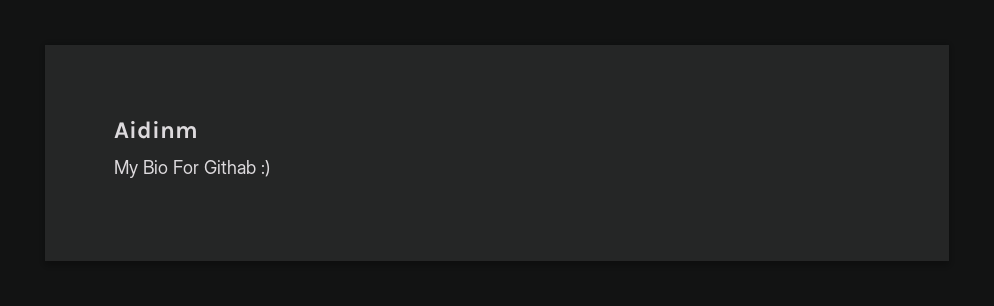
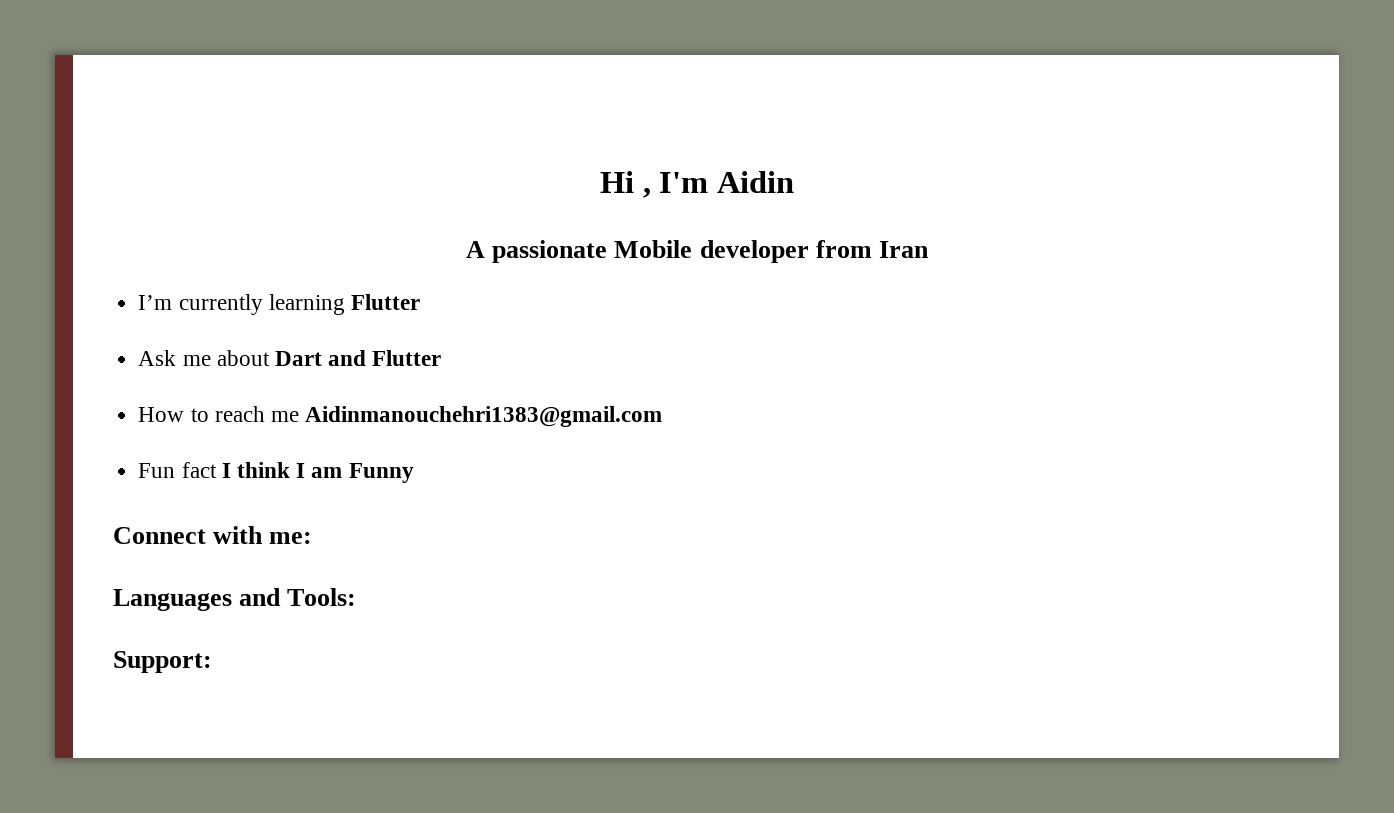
[114,120,198,139] [114,160,270,178] Aidinm // My Bio For Githab :) -> [599,171,795,198] [466,240,929,263] [138,294,420,315] [138,350,442,366] [138,406,663,427] [138,462,414,483] [113,526,313,544] [113,588,357,611] [113,651,212,673] Hi , I'm Aidin // A passionate Mobile developer from Iran // I’m currently learning Flutter // Ask me about Dart and Flutter // How to reach me Aidinmanouchehri1383@gmail.com // Fun fact I think I am Funny // Connect with me: // Languages and Tools: // Support:

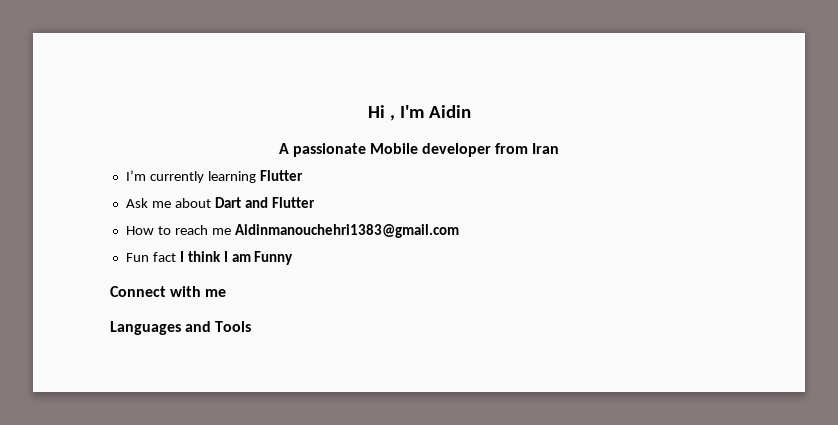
[269,532,313,544] me: -> [205,289,227,297] me
[287,588,357,606] [113,651,212,673] Tools: // Support: -> [215,321,252,332] Tools

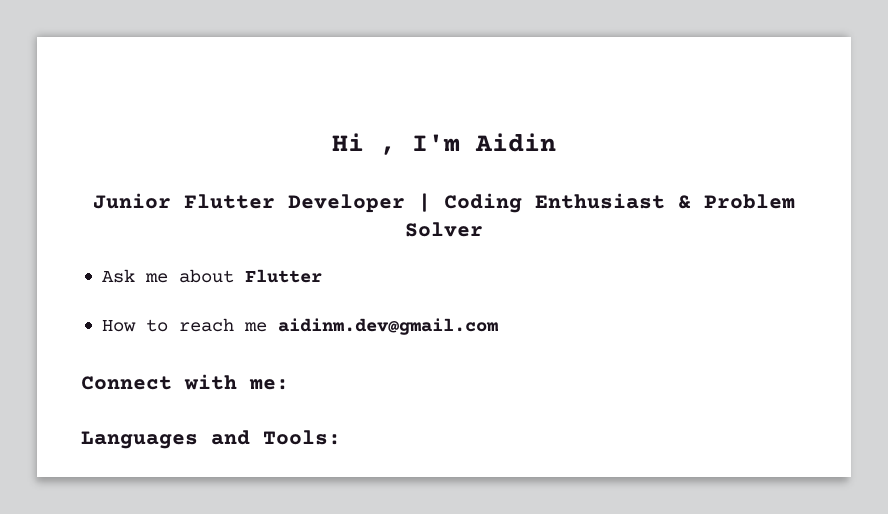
[278,143,560,157] [125,170,303,183] A passionate Mobile developer from Iran // I’m currently learning Flutter -> [93,193,795,213] [405,222,483,237] Junior Flutter Developer | Coding Enthusiast & Problem Solver
[214,197,268,208] Dart and -> (234, 276) none
[234,224,459,238] [125,251,294,265] Aidinmanouchehri1383@gmail.com // Fun fact I think I am Funny -> [277,318,498,335] aidinm.dev@gmail.com
[205,289,227,297] me -> [249,379,289,390] me:
[215,321,252,332] Tools -> [263,430,341,445] Tools:

